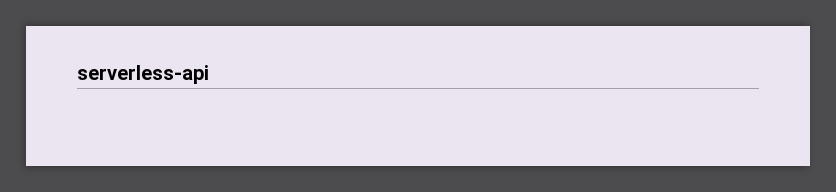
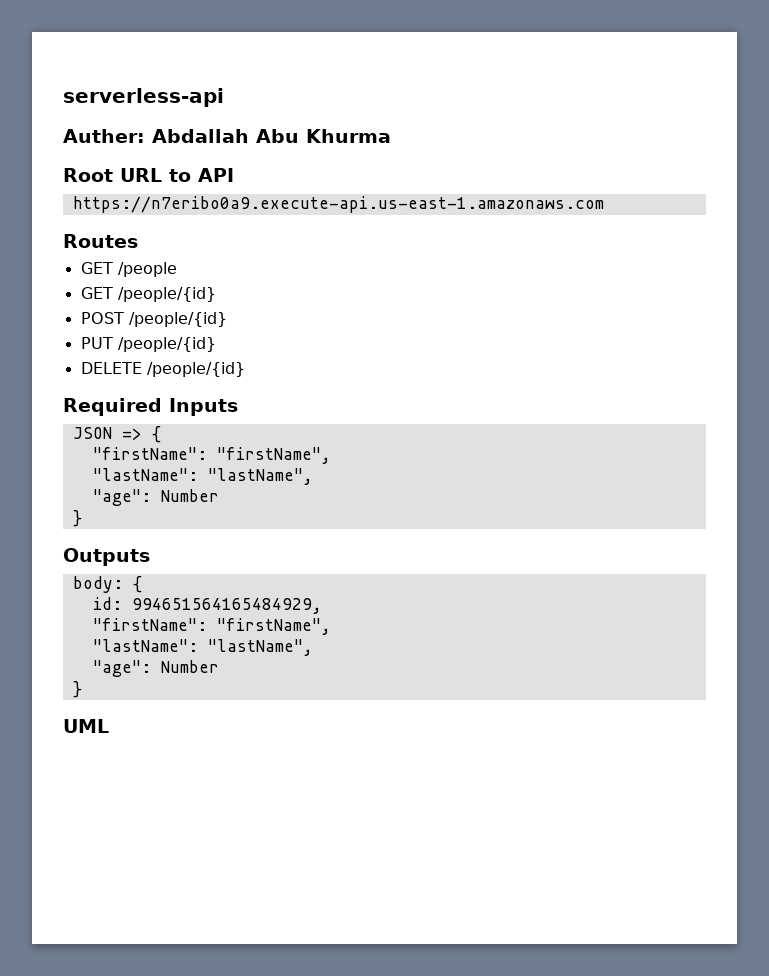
(209, 74) none -> [63,129,391,143] [63,168,234,182] [72,196,604,213] [63,234,138,248] [80,262,177,277] [80,287,216,302] [80,312,227,327] [80,337,216,352] [80,362,245,377] [63,398,238,416] [72,426,161,443] [92,447,331,464] [92,468,313,485] [92,489,219,506] [72,510,82,527] [63,548,150,566] [72,576,142,593] [92,597,322,614] [92,618,331,635] [92,639,313,656] [92,660,219,677] [72,681,82,698] [63,719,109,733] // Auther: Abdallah Abu Khurma // Root URL to API // https://n7eribo0a9.execute-api.us-east-1.amazonaws.com // Routes // GET /people // GET /people/{id} // POST /people/{id} // PUT /people/{id} // DELETE /people/{id} // Required Inputs // JSON => { // "firstName": "firstName", // "lastName": "lastName", // "age": Number // } // Outputs // body: { // id: 994651564165484929, // "firstName": "firstName", // "lastName": "lastName", // "age": Number // } // UML

